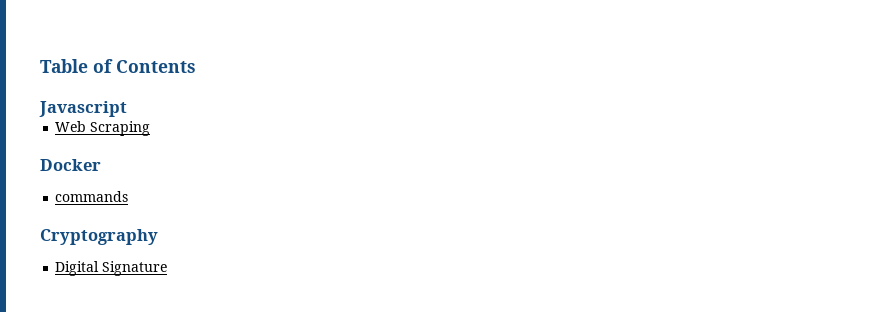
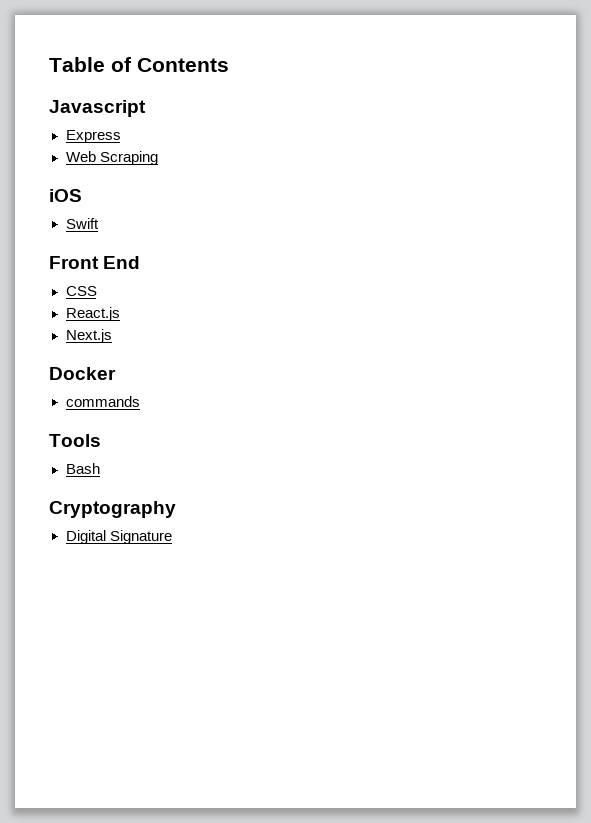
(127, 109) none -> [65,130,121,143] // Express
(151, 128) none -> [49,189,82,202] [65,218,99,229] [49,256,141,269] [65,286,97,296] [65,307,120,321] [65,329,112,343] // iOS // Swift // Front End // CSS // React.js // Next.js
(129, 196) none -> [49,434,101,447] [65,463,100,474] // Tools // Bash

